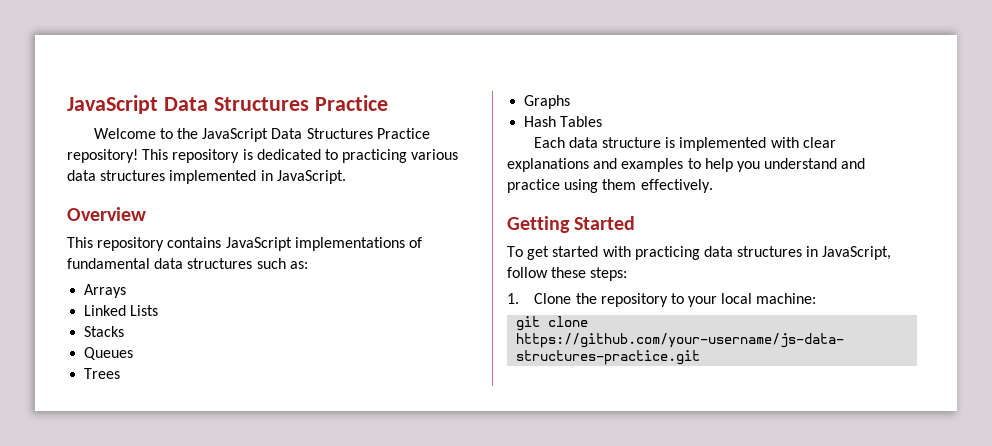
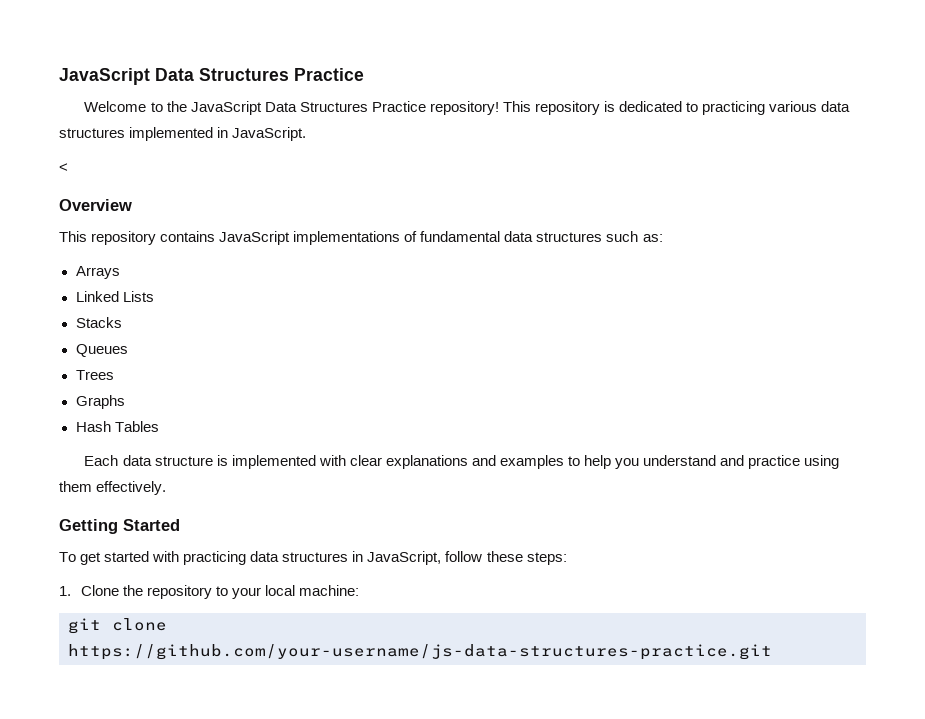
(346, 177) none -> [59,163,68,172] // <

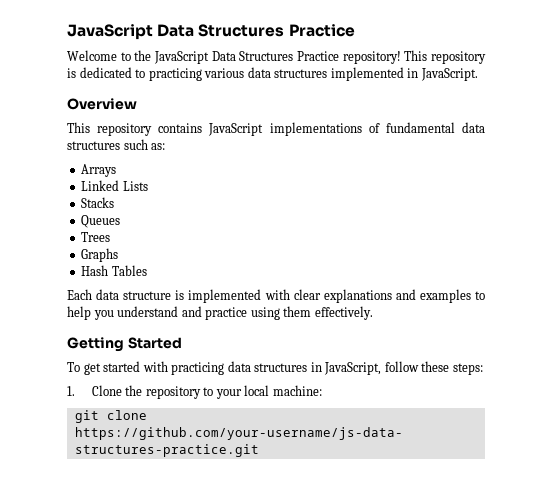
[59,163,68,172] // < -> (478, 74) none

